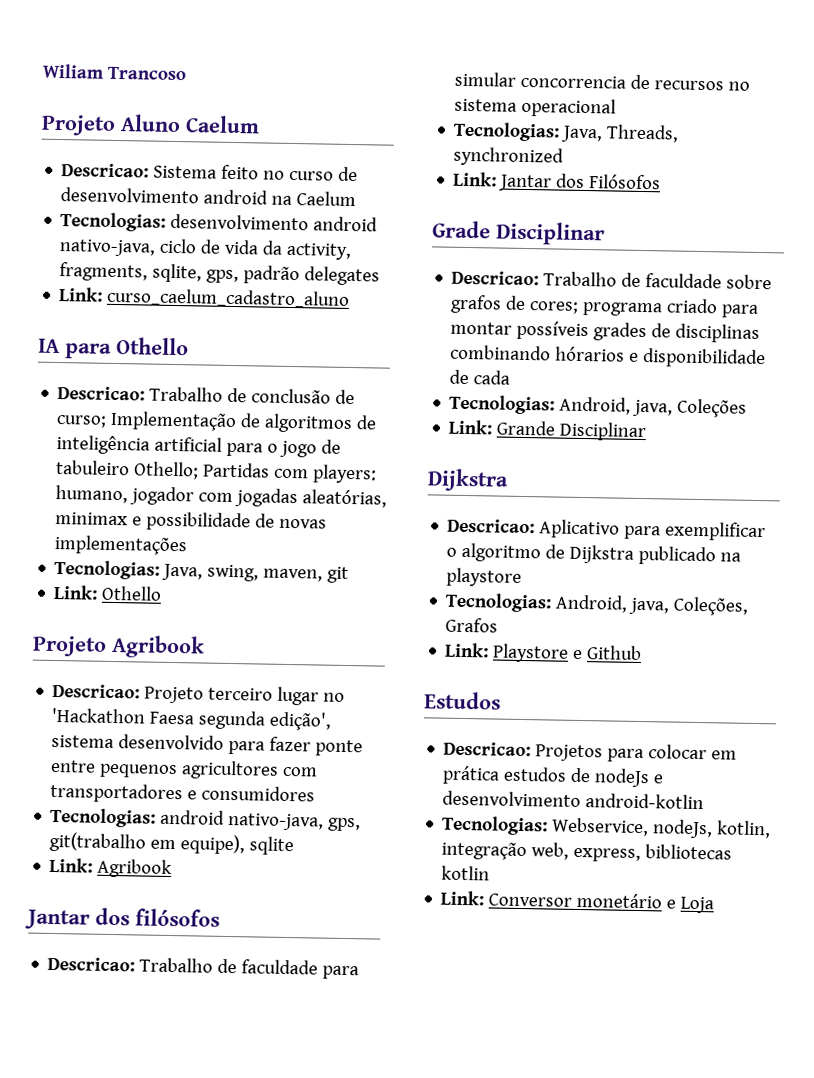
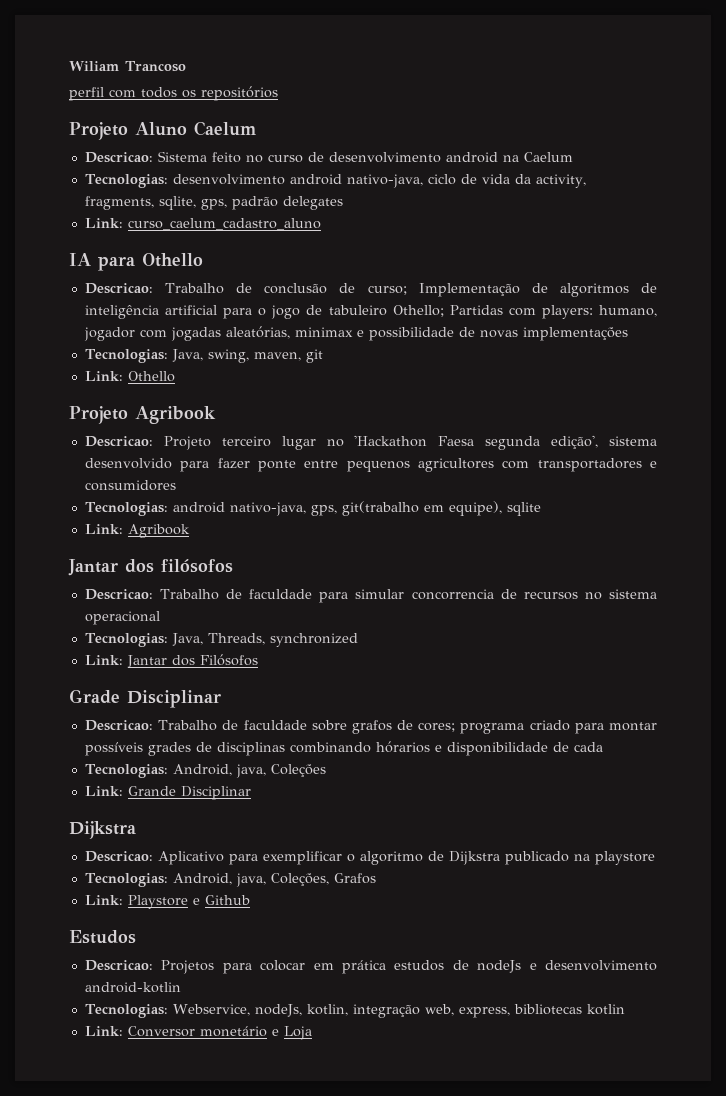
(187, 73) none -> [69,86,278,101] // perfil com todos os repositórios

